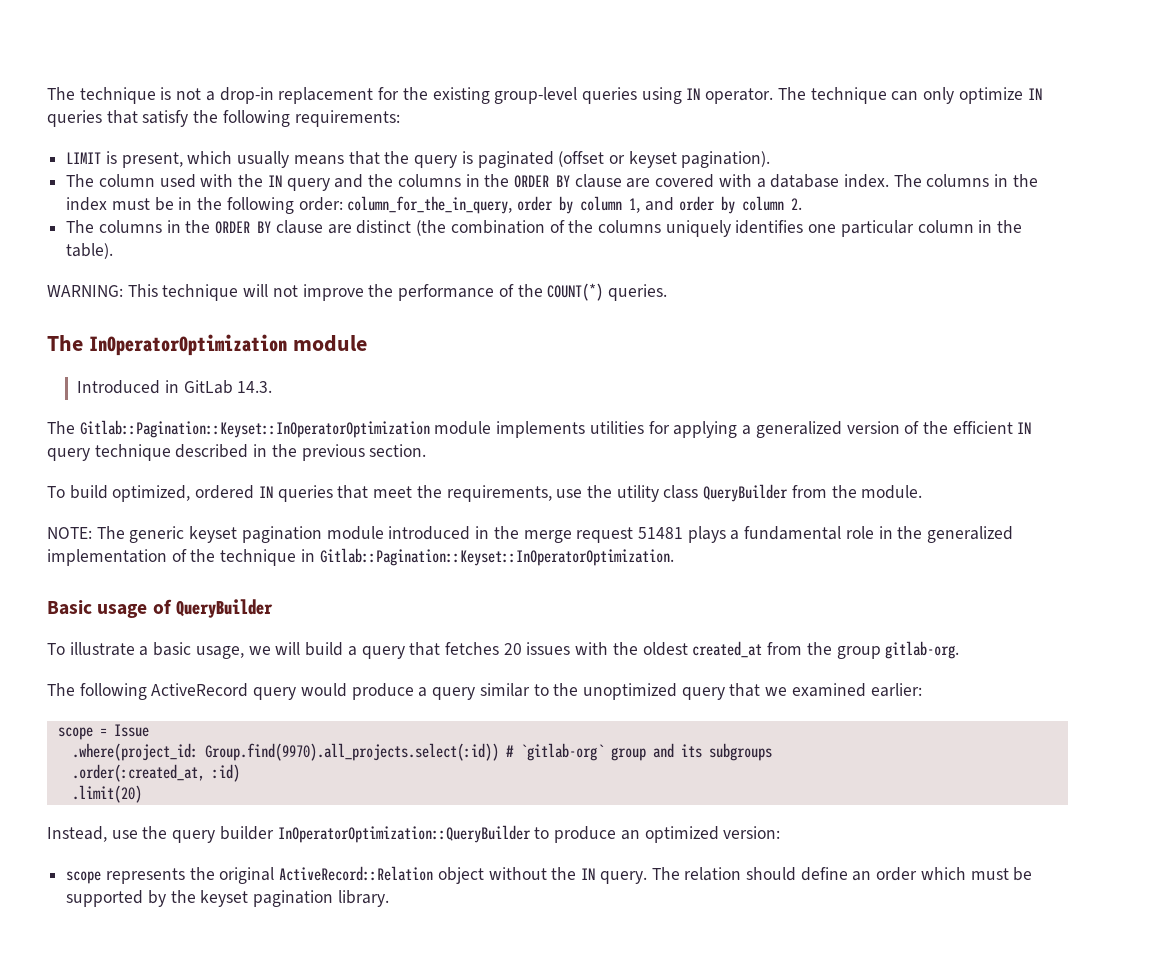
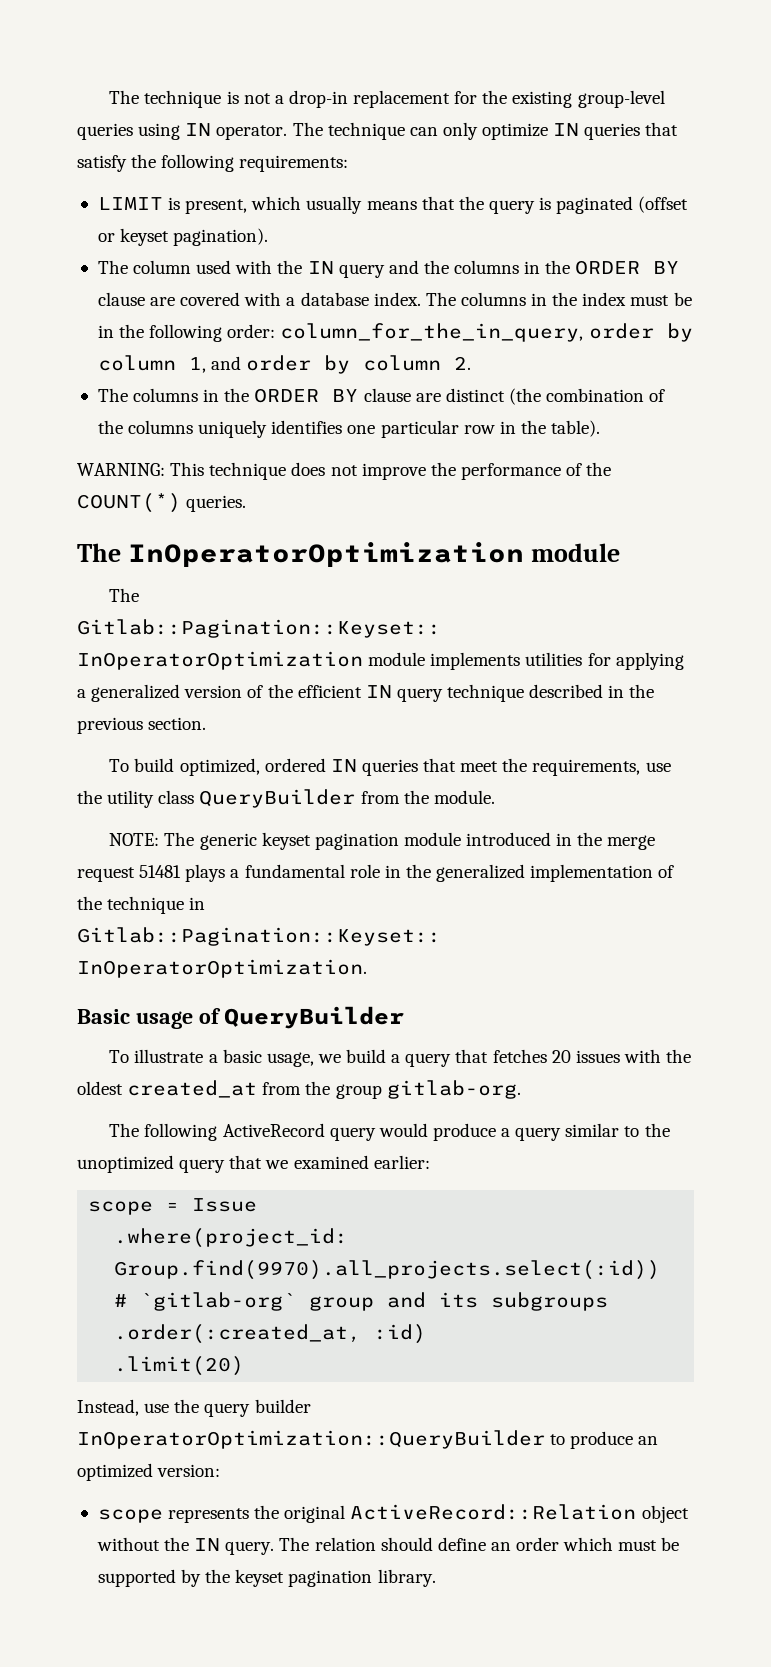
[917,220,974,233] column -> [463,425,495,434] row
[243,284,269,297] will -> [291,462,326,476] does
[77,380,273,394] // Introduced in GitLab 14.3. -> (620, 552) none
[275,642,301,655] will -> (341, 1058) none

